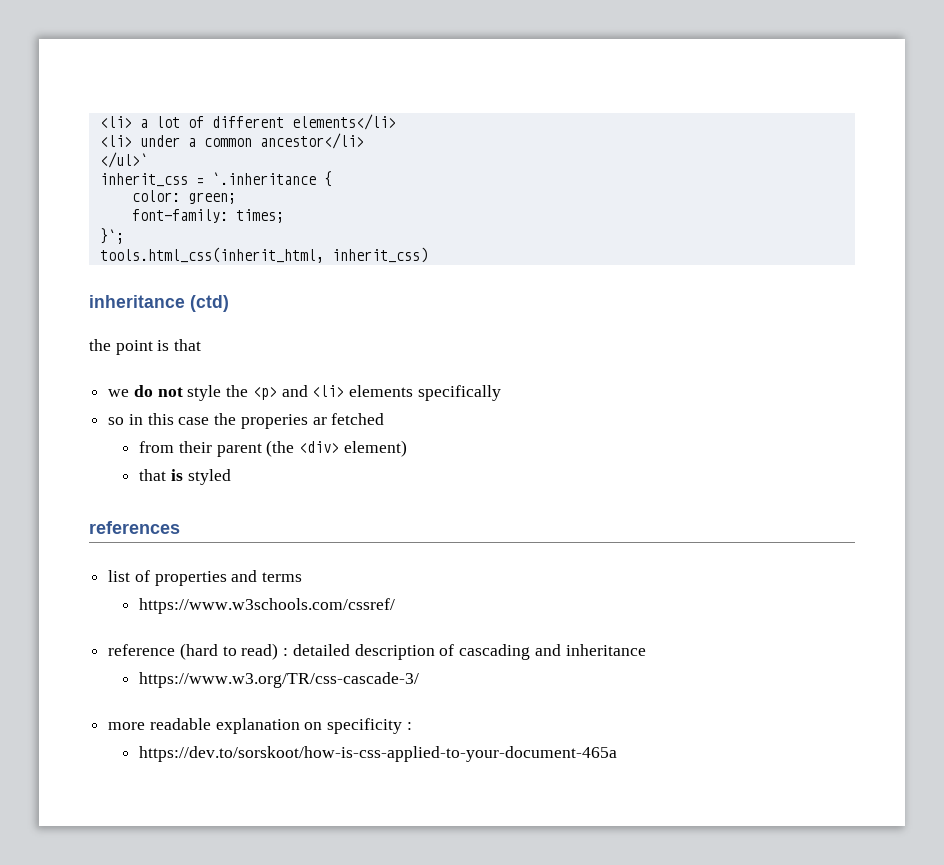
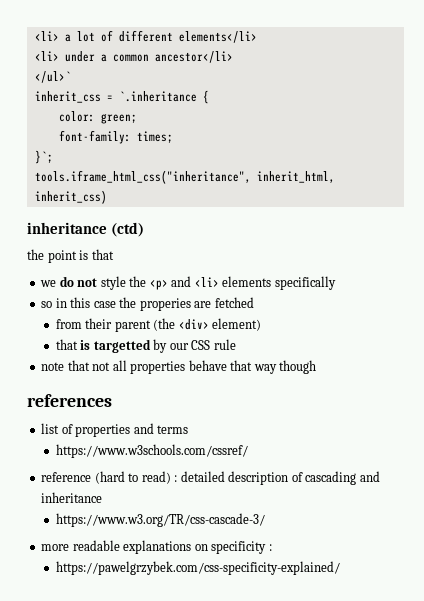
[99,247,324,263] tools.html_css(inherit_html, -> [34,170,335,184] tools.iframe_html_css("inheritance", inherit_html,
[312,417,327,425] ar -> [194,301,212,308] are
[187,469,231,485] styled -> [93,339,236,353] [41,360,317,374] targetted by our CSS rule // note that not all properties behave that way though
[215,718,300,734] explanation -> [123,540,192,554] explanations
[139,746,618,762] https://dev.to/sorskoot/how-is-css-applied-to-your-document-465a -> [55,561,340,575] https://pawelgrzybek.com/css-specificity-explained/

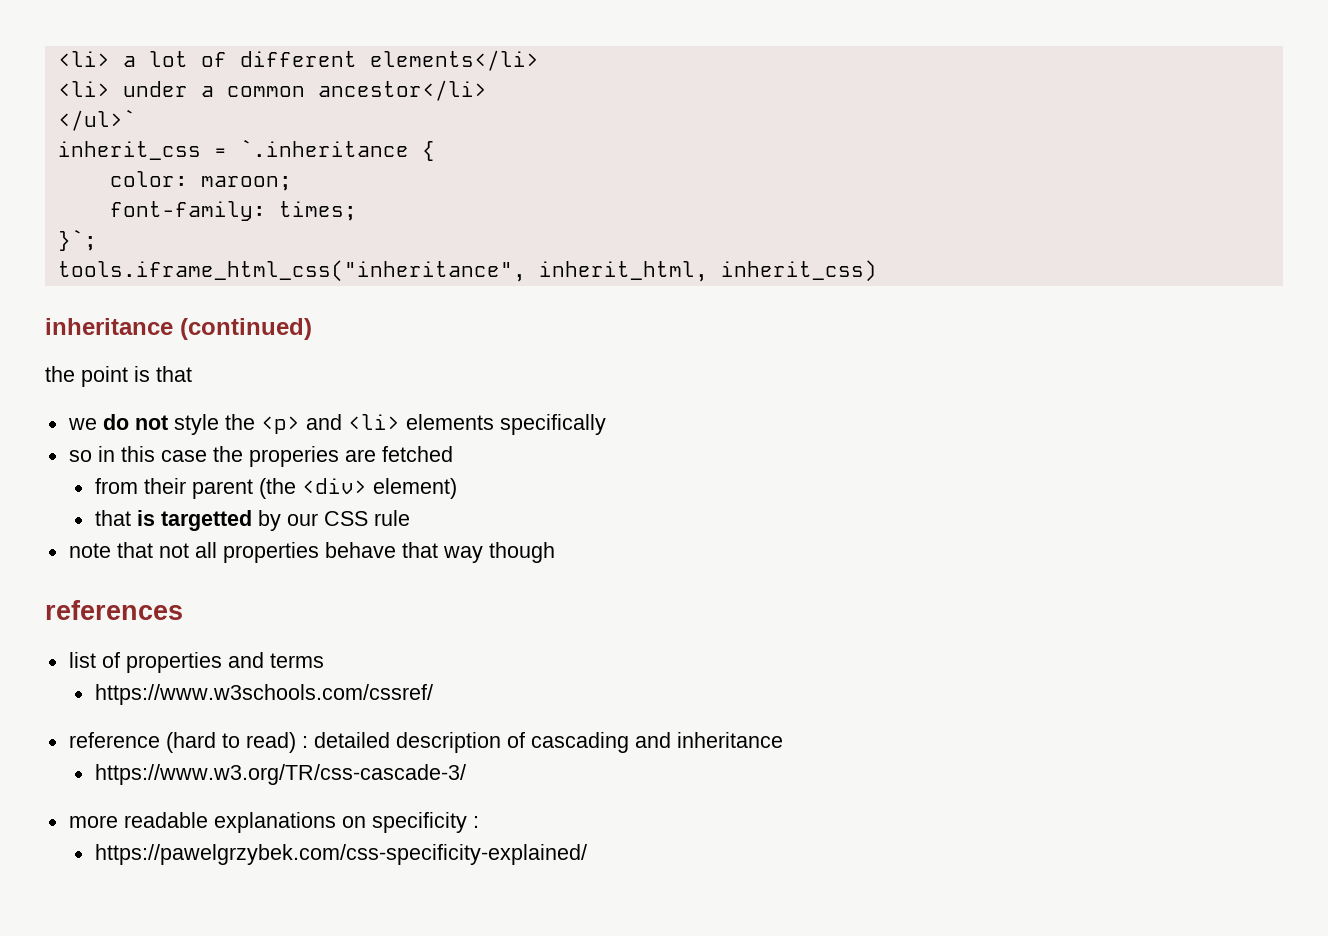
[100,114,137,124] green; -> [200,176,292,191] maroon;
[111,222,145,237] (ctd) -> [180,318,312,340] (continued)

